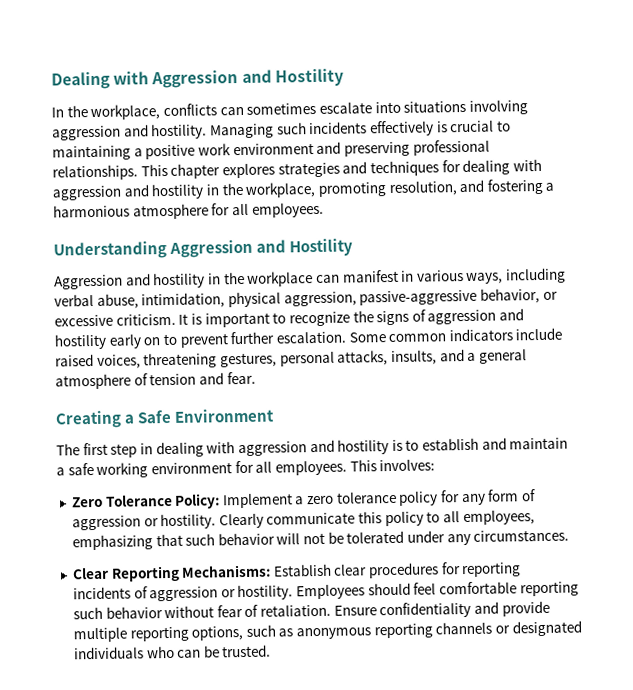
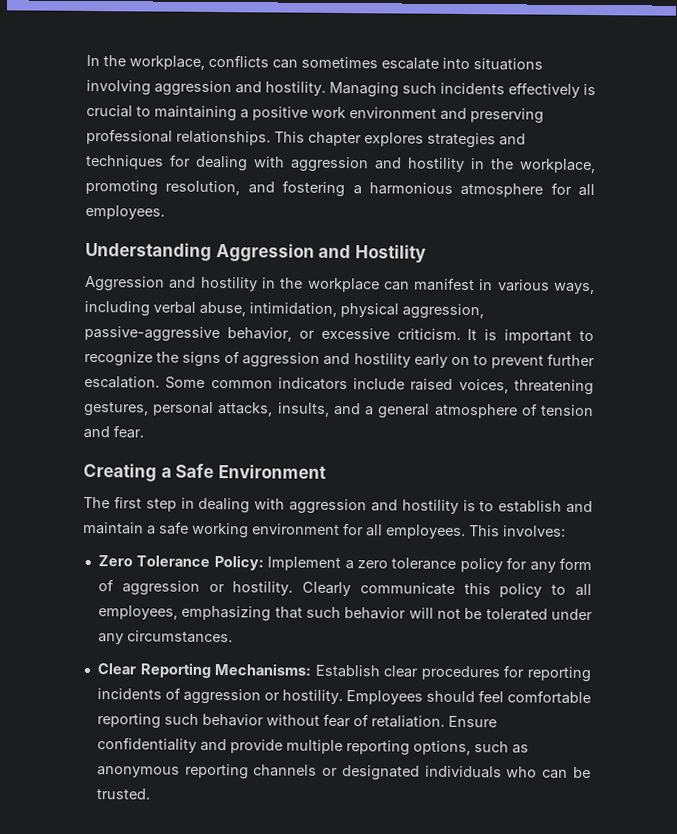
[51,68,344,90] Dealing with Aggression and Hostility // -> (86, 60) none

